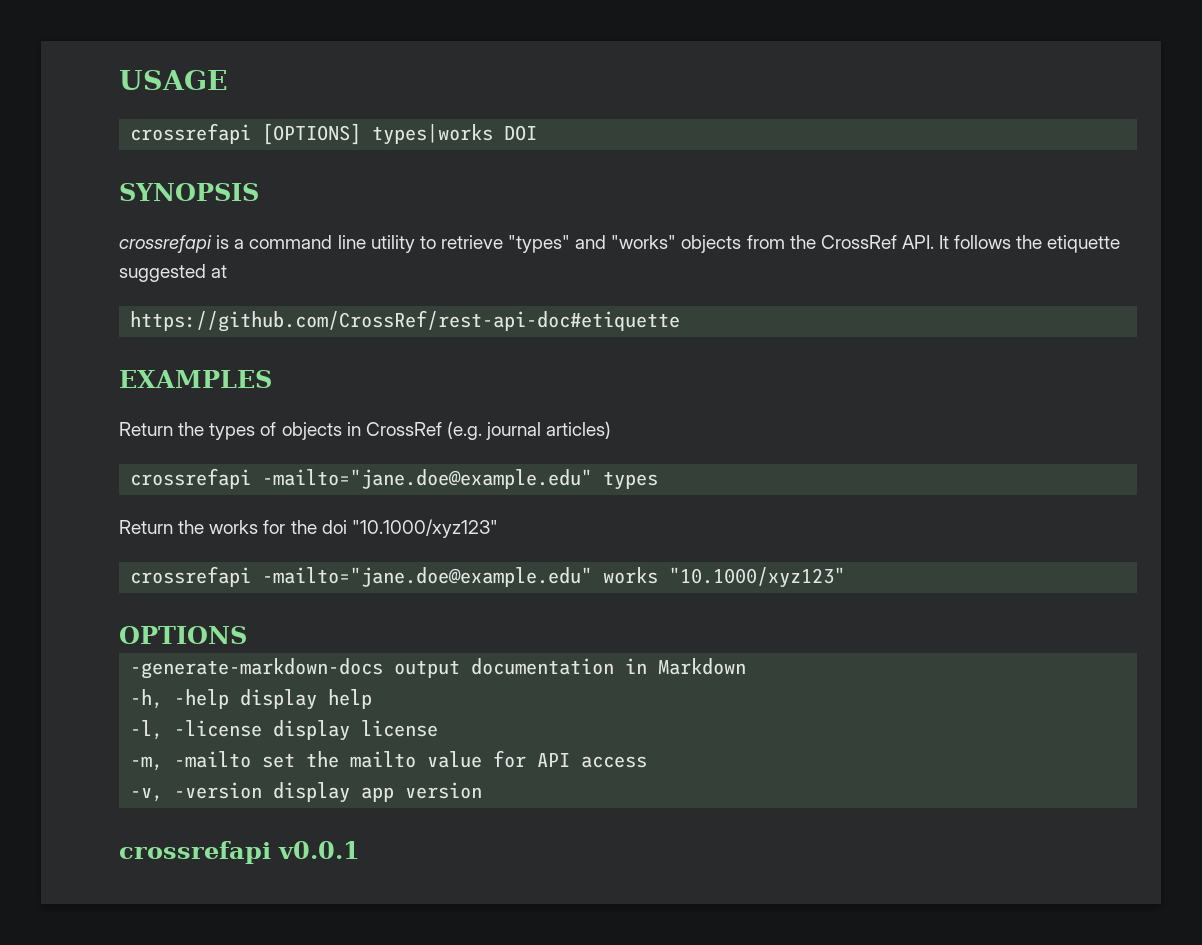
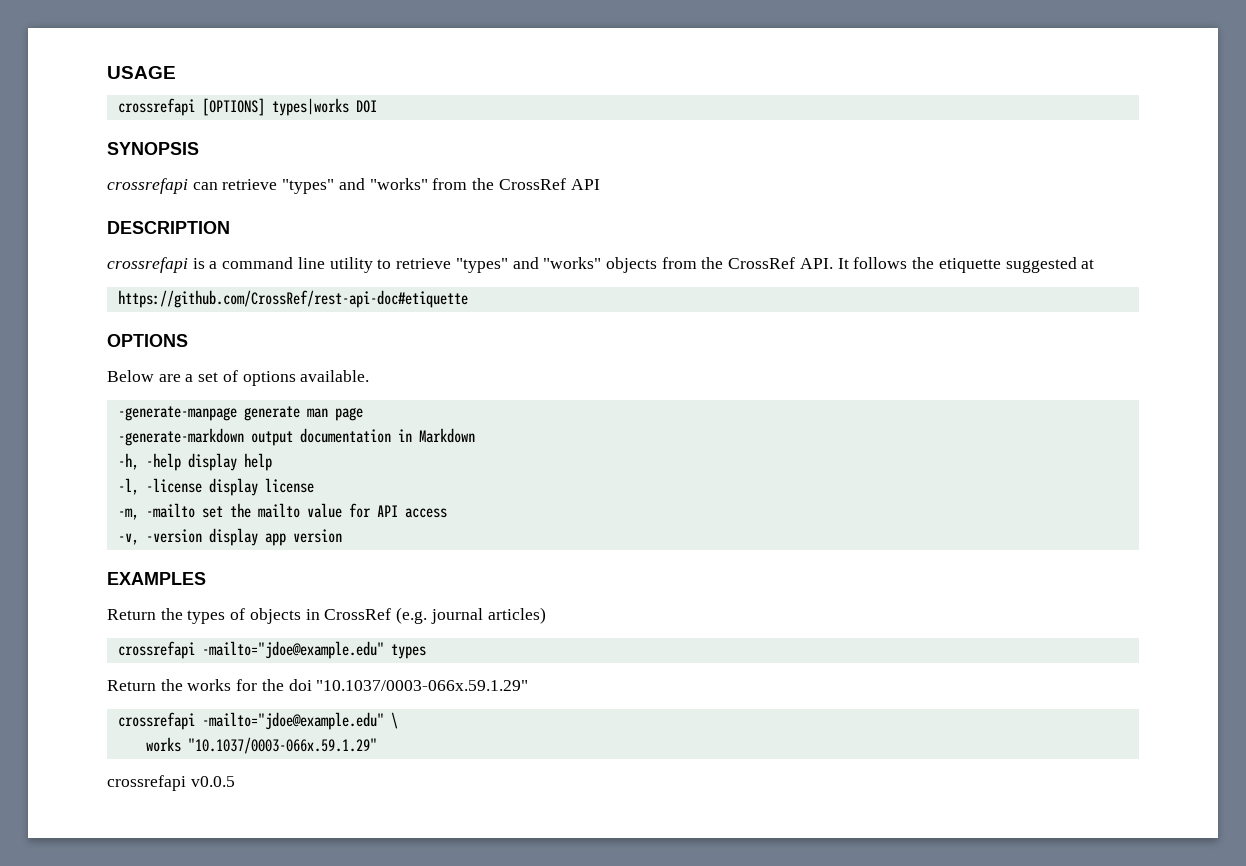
(259, 192) none -> [107,178,600,194] [107,221,230,234] // crossrefapi can retrieve "types" and "works" from the CrossRef API // DESCRIPTION
[119,370,272,388] [119,421,612,440] [130,468,659,490] [119,519,498,538] [130,566,846,588] [119,626,247,644] [130,658,384,679] EXAMPLES // Return the types of objects in CrossRef (e.g. journal articles) // crossrefapi -mailto="jane.doe@example.edu" types // Return the works for the doi "10.1000/xyz123" // crossrefapi -mailto="jane.doe@example.edu" works "10.1000/xyz123" // OPTIONS // -generate-markdown-docs -> [107,334,188,347] [107,370,370,386] [117,406,363,421] [117,428,244,446] OPTIONS // Below are a set of options available. // -generate-manpage generate man page // -generate-markdown
[119,841,360,864] crossrefapi v0.0.1 -> [107,572,206,585] [107,607,546,624] [117,641,426,659] [107,679,529,691] [117,712,398,730] [145,737,377,754] [107,775,235,791] EXAMPLES // Return the types of objects in CrossRef (e.g. journal articles) // crossrefapi -mailto="jdoe@example.edu" types // Return the works for the doi "10.1037/0003-066x.59.1.29" // crossrefapi -mailto="jdoe@example.edu" \ // works "10.1037/0003-066x.59.1.29" // crossrefapi v0.0.5

